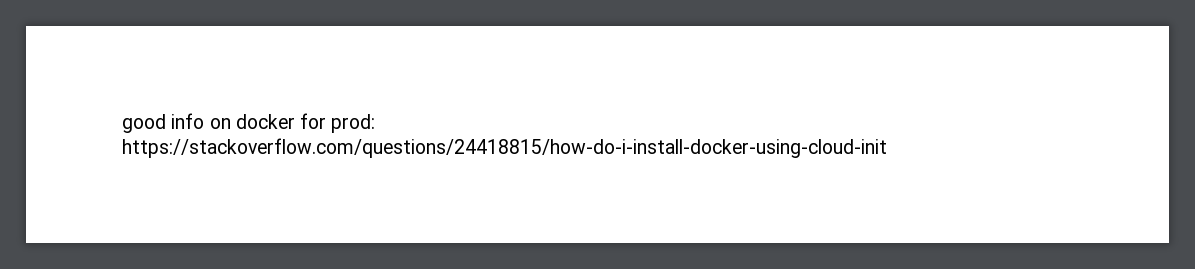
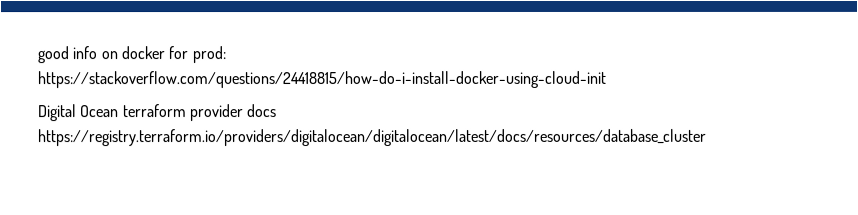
(887, 148) none -> [37,104,278,122] [38,128,707,147] // Digital Ocean terraform provider docs https://registry.terraform.io/providers/digitalocean/digitalocean/latest/docs/resources/database_cluster

